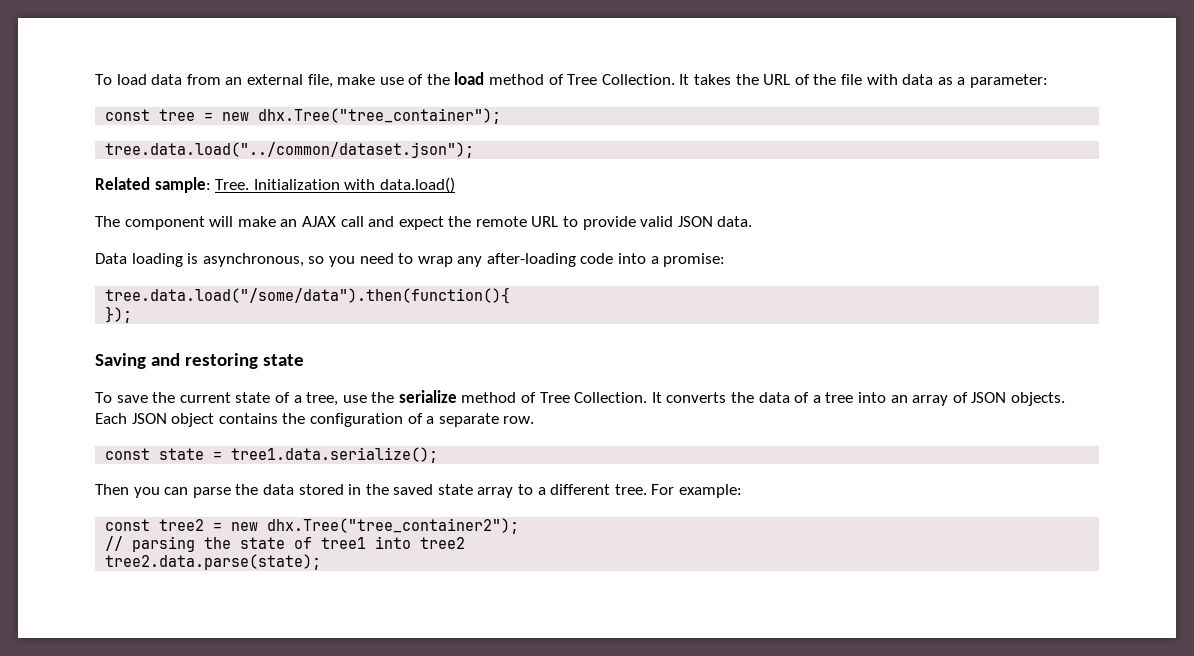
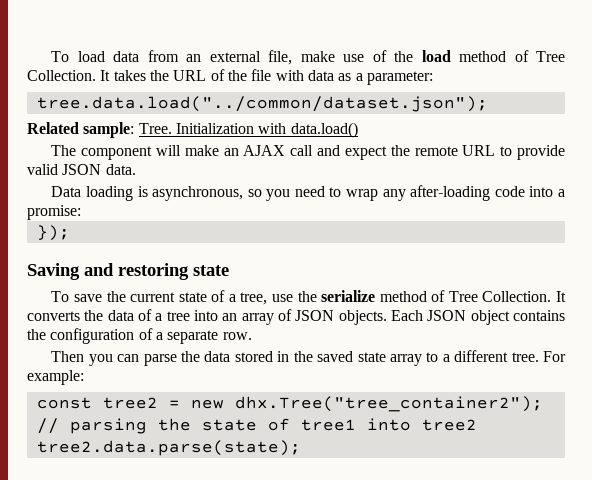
[105,108,502,124] // const tree = new dhx.Tree("tree_container"); -> (433, 78) none
[105,287,511,304] // tree.data.load("/some/data").then(function(){ -> (81, 212) none
[105,447,439,463] // const state = tree1.data.serialize(); -> (252, 336) none

